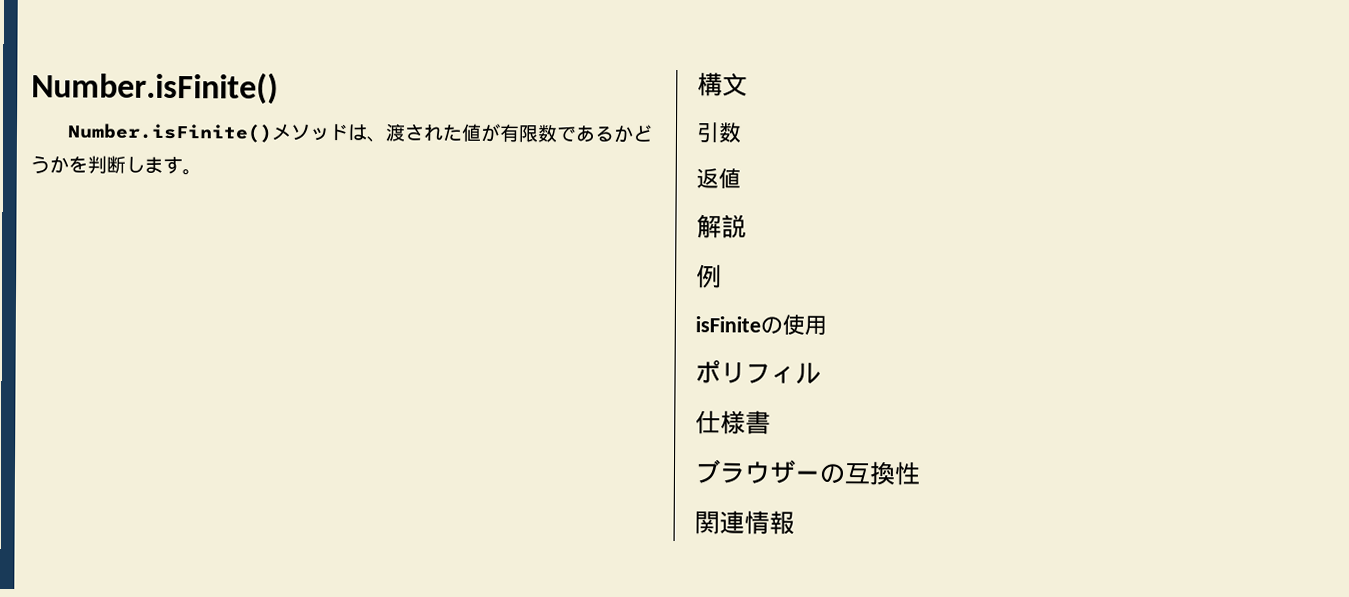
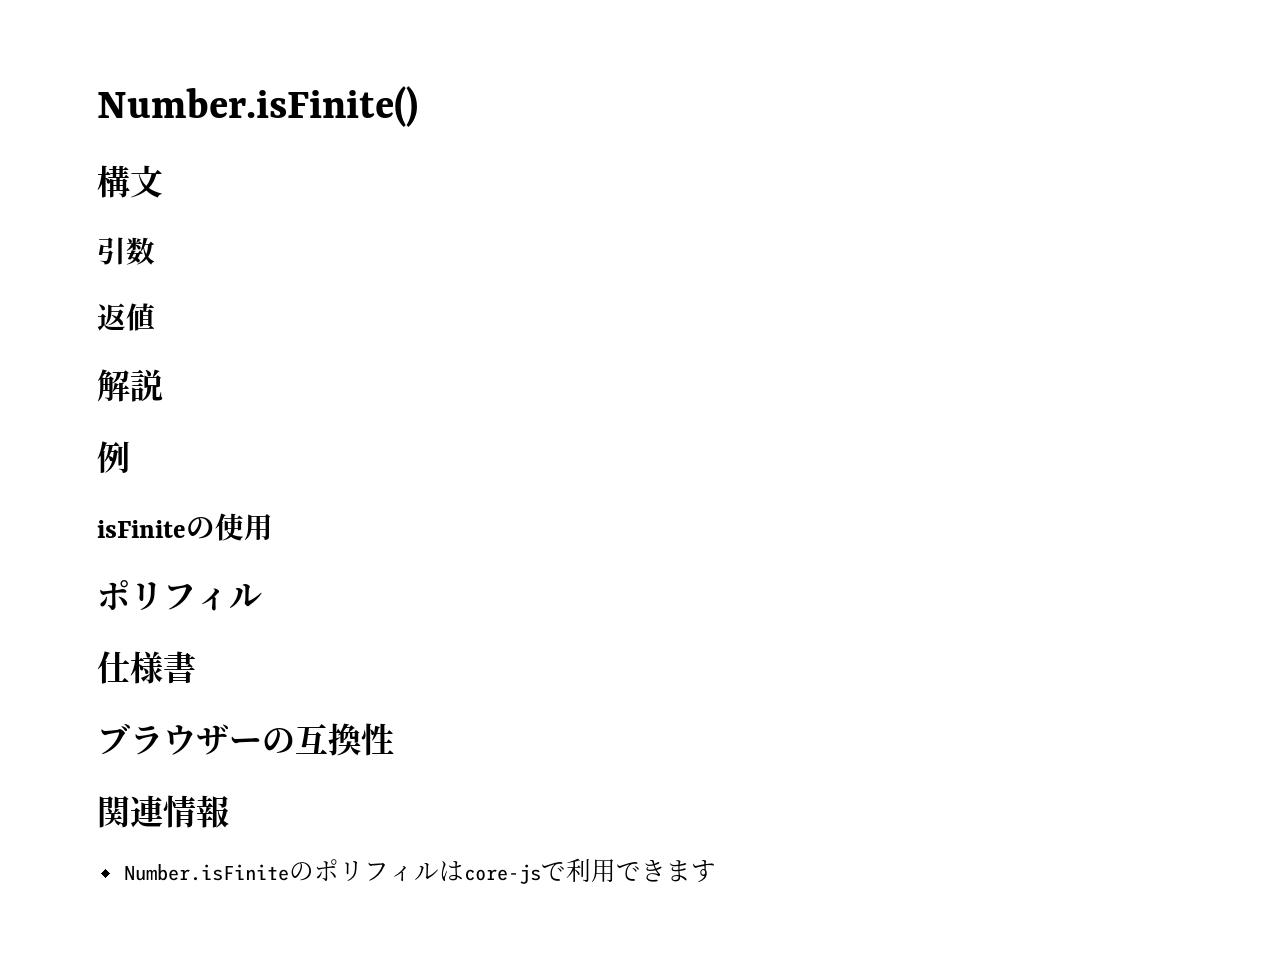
[31,71,279,105] [67,123,654,143] [30,155,202,176] Number.isFinite() // Number.isFinite()メソッドは、渡された値が有限数であるかどうかを判断します。 -> [97,86,418,127] Number.isFinite()
(795, 522) none -> [123,858,716,884] // Number.isFiniteのポリフィルはcore-jsで利用できます

